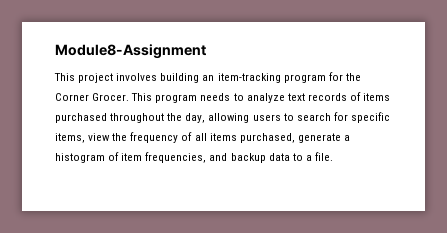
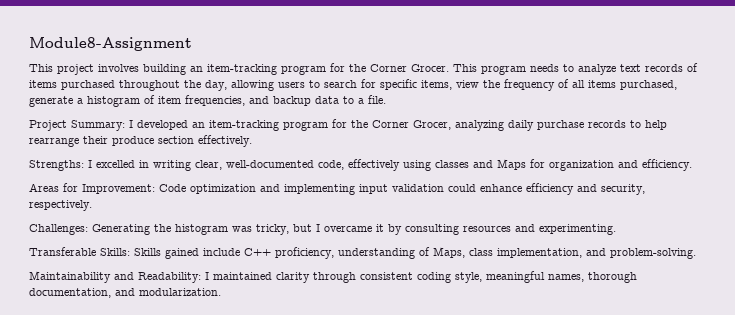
(333, 156) none -> [29,119,667,131] [29,135,252,147] [29,159,692,171] [29,183,645,195] [29,200,92,211] [29,224,616,235] [29,247,696,259] [29,271,637,283] [29,288,221,298] // Project Summary: I developed an item-tracking program for the Corner Grocer, analyzing daily purchase records to help rearrange their produce section effectively. // Strengths: I excelled in writing clear, well-documented code, effectively using classes and Maps for organization and efficiency. // Areas for Improvement: Code optimization and implementing input validation could enhance efficiency and security, respectively. // Challenges: Generating the histogram was tricky, but I overcame it by consulting resources and experimenting. // Transferable Skills: Skills gained include C++ proficiency, understanding of Maps, class implementation, and problem-solving. // Maintainability and Readability: I maintained clarity through consistent coding style, meaningful names, thorough documentation, and modularization.

